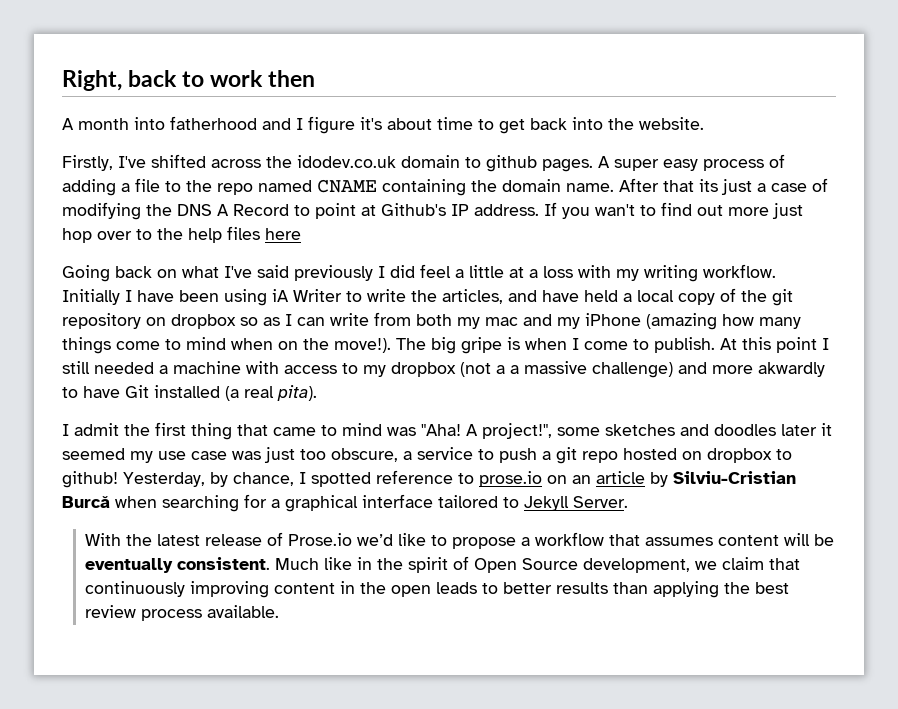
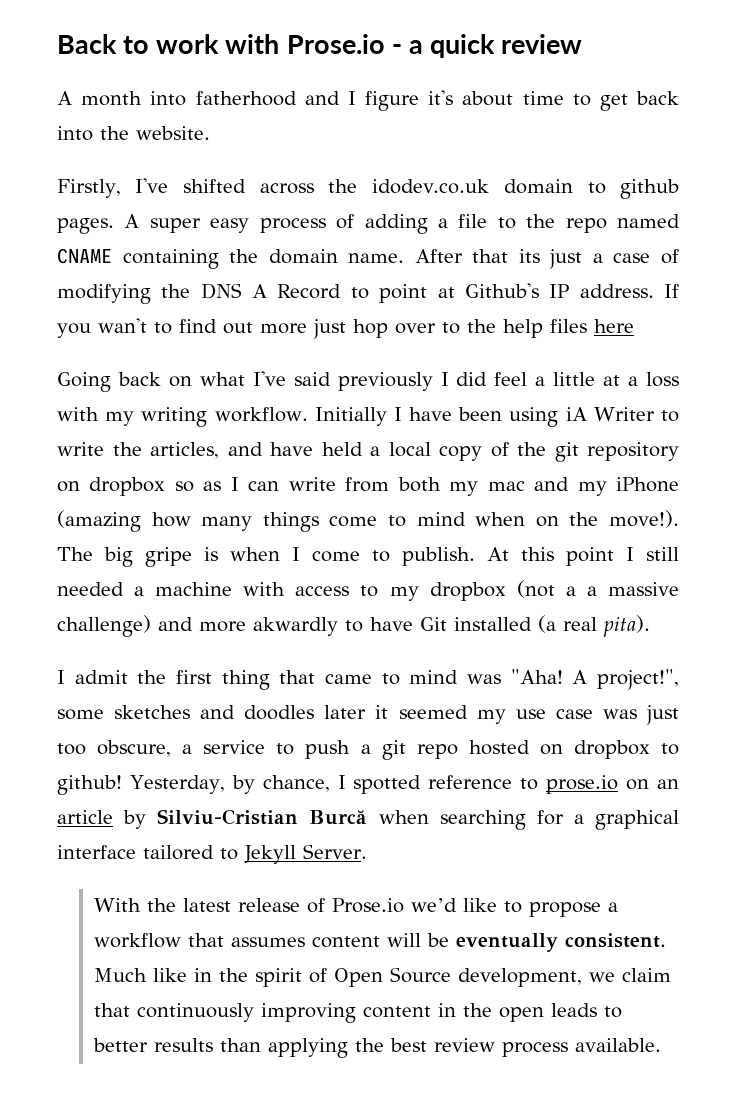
[62,70,316,91] Right, back to work then -> [57,34,583,58] Back to work with Prose.io - a quick review

